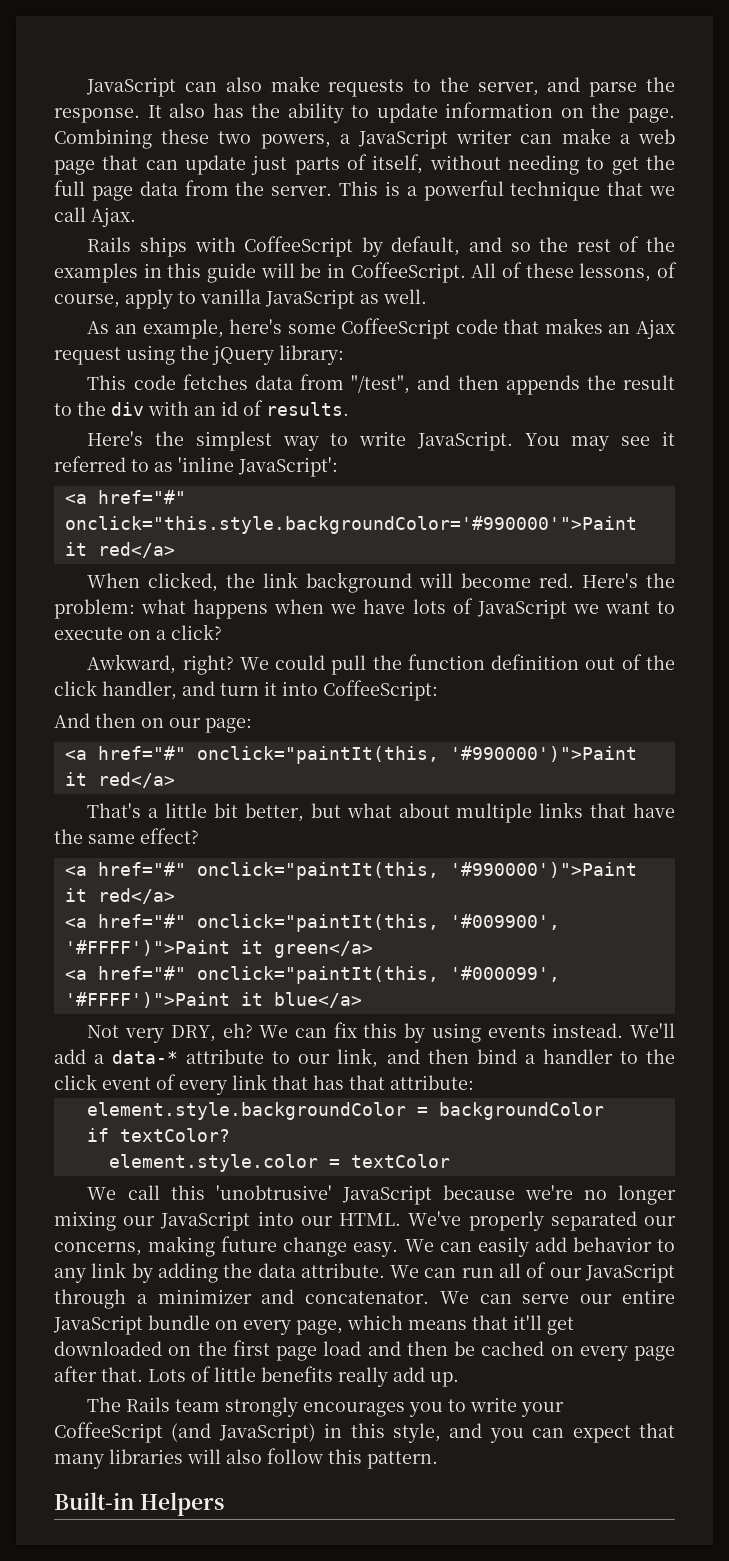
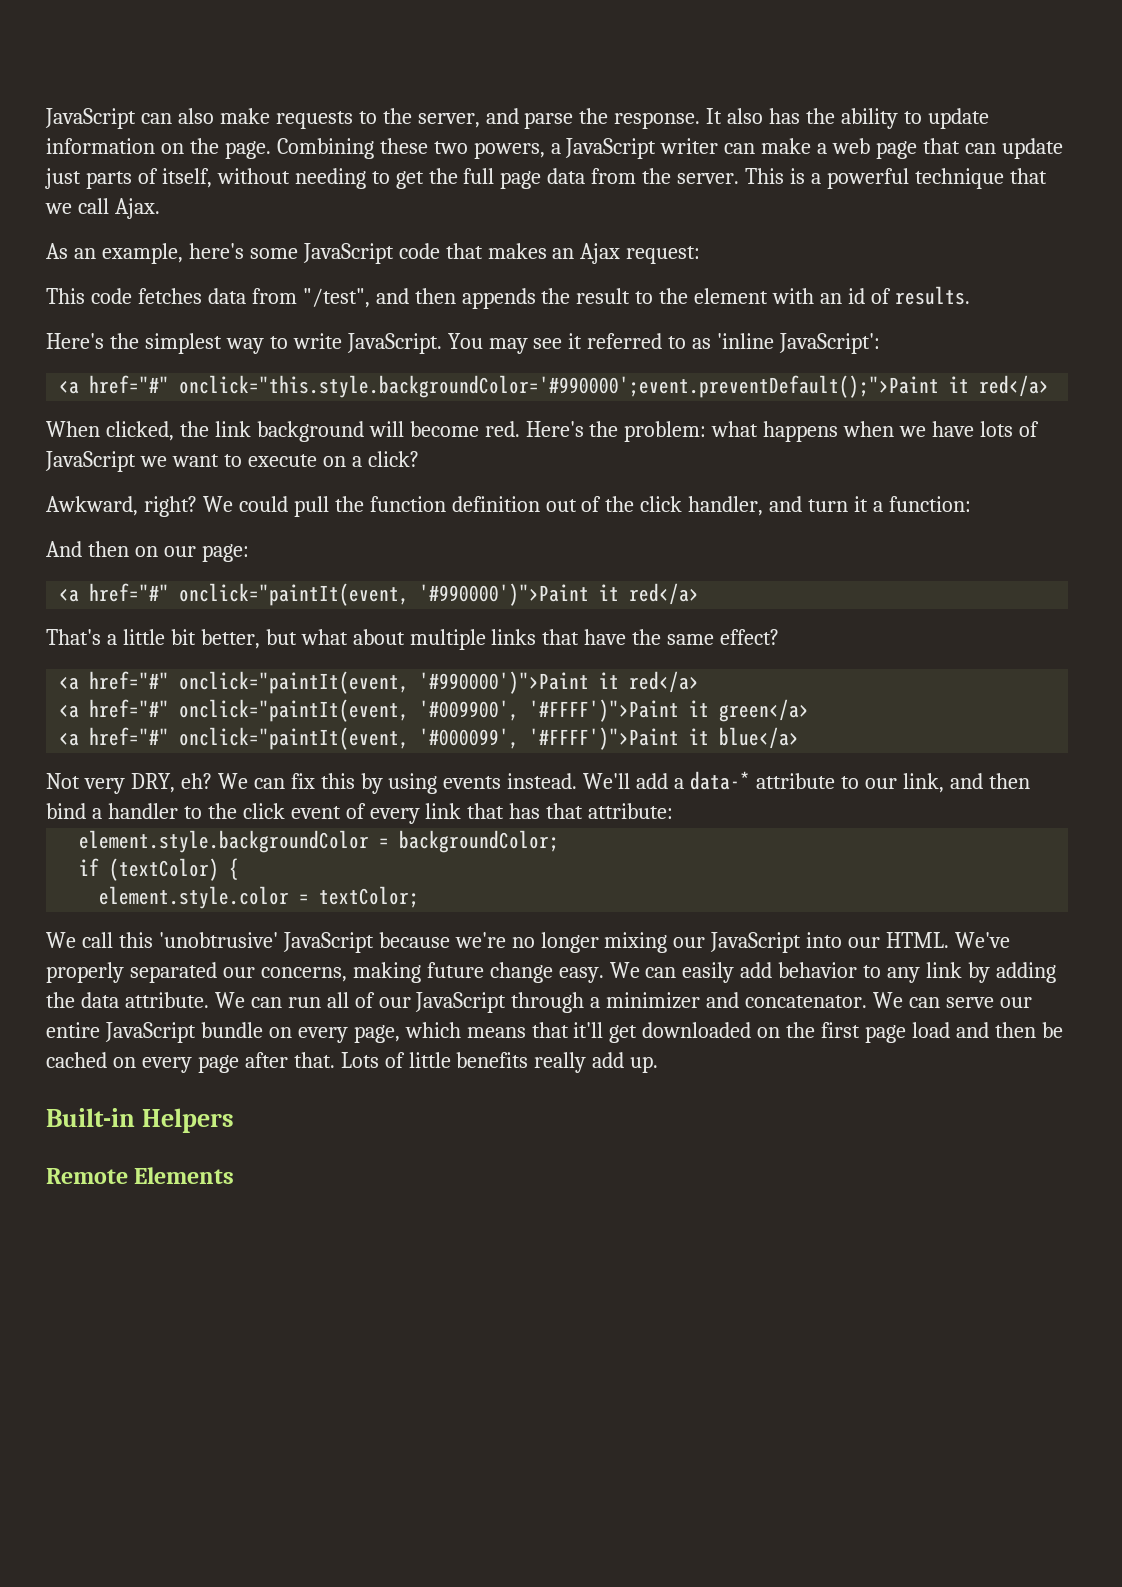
[87,236,675,257] [54,262,677,283] [54,289,427,309] // Rails ships with CoffeeScript by default, and so the rest of the examples in this guide will be in CoffeeScript. All of these lessons, of course, apply to vanilla JavaScript as well. -> (160, 208) none
[341,318,451,339] CoffeeScript -> [302,243,394,264] JavaScript
[54,345,344,365] request using the jQuery library: -> [626,246,701,264] request:
[111,402,144,416] div -> [694,288,769,304] element
[64,516,637,534] onclick="this.style.backgroundColor='#990000'">Paint -> [179,375,940,398] onclick="this.style.backgroundColor='#990000';event.preventDefault();">Paint
[282,680,438,701] into CoffeeScript: -> [873,496,971,512] a function:
[196,746,439,764] onclick="paintIt(this, -> [179,583,410,606] onclick="paintIt(event,
[196,862,439,880] onclick="paintIt(this, -> [179,671,410,694] onclick="paintIt(event,
[196,914,439,932] onclick="paintIt(this, -> [179,699,410,722] onclick="paintIt(event,
[196,966,439,984] onclick="paintIt(this, -> [179,727,410,750] onclick="paintIt(event,
[438,1102,604,1120] backgroundColor -> [399,830,560,853] backgroundColor;
[119,1128,230,1142] textColor? -> [109,858,240,881] (textColor) {
[350,1154,450,1168] textColor -> [319,886,420,908] textColor;
[87,1397,565,1417] [54,1422,675,1443] [54,1448,438,1469] // The Rails team strongly encourages you to write your CoffeeScript (and JavaScript) in this style, and you can expect that many libraries will also follow this pattern. -> (659, 1064) none
(224, 1504) none -> [46,1167,235,1184] // Remote Elements

